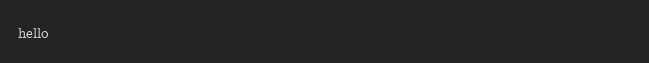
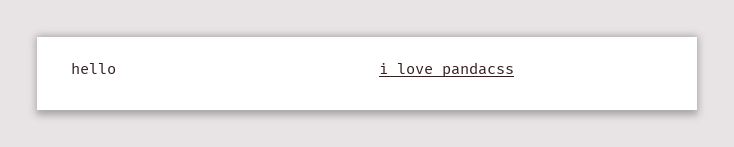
(49, 33) none -> [379,62,514,78] // i love pandacss

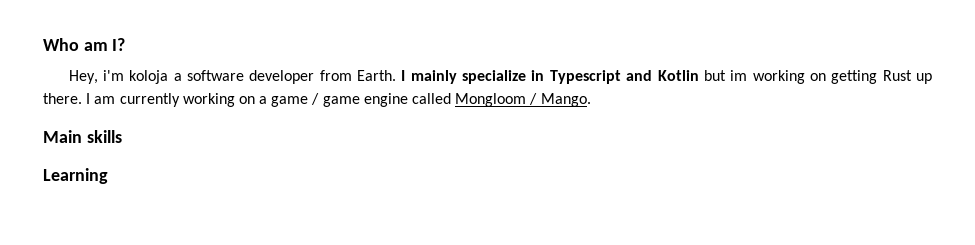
[71,62,116,74] [379,62,514,78] hello // i love pandacss -> [43,38,126,51] [68,70,932,84] [43,93,591,107] [43,130,122,143] [43,168,108,184] Who am I? // Hey, i'm koloja a software developer from Earth. I mainly specialize in Typescript and Kotlin but im working on getting Rust up there. I am currently working on a game / game engine called Mongloom / Mango. // Main skills // Learning

